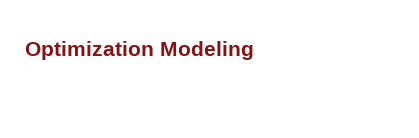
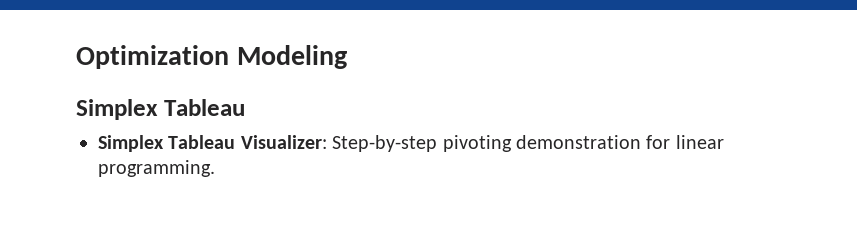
(254, 50) none -> [76,99,245,120] [98,135,724,152] [98,160,215,177] // Simplex Tableau // Simplex Tableau Visualizer: Step-by-step pivoting demonstration for linear programming.

